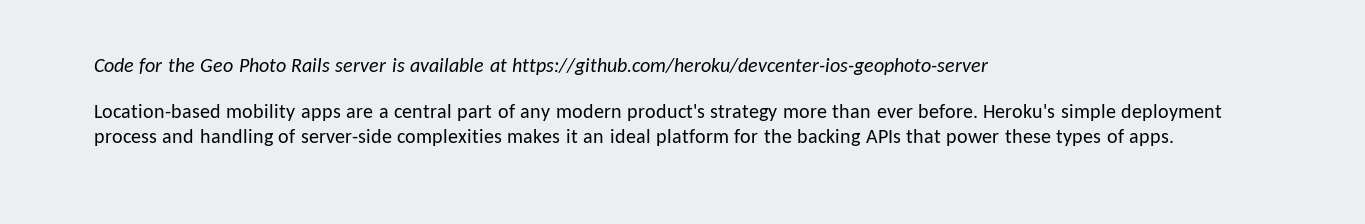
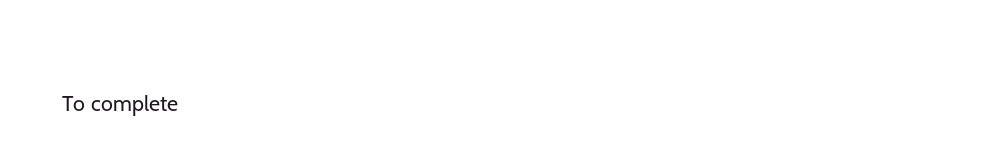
[94,58,989,75] [94,104,1223,121] [94,129,1174,146] Code for the Geo Photo Rails server is available at https://github.com/heroku/devcenter-ios-geophoto-server // Location-based mobility apps are a central part of any modern product's strategy more than ever before. Heroku's simple deployment process and handling of server-side complexities makes it an ideal platform for the backing APIs that power these types of apps. -> [62,95,178,116] To complete

